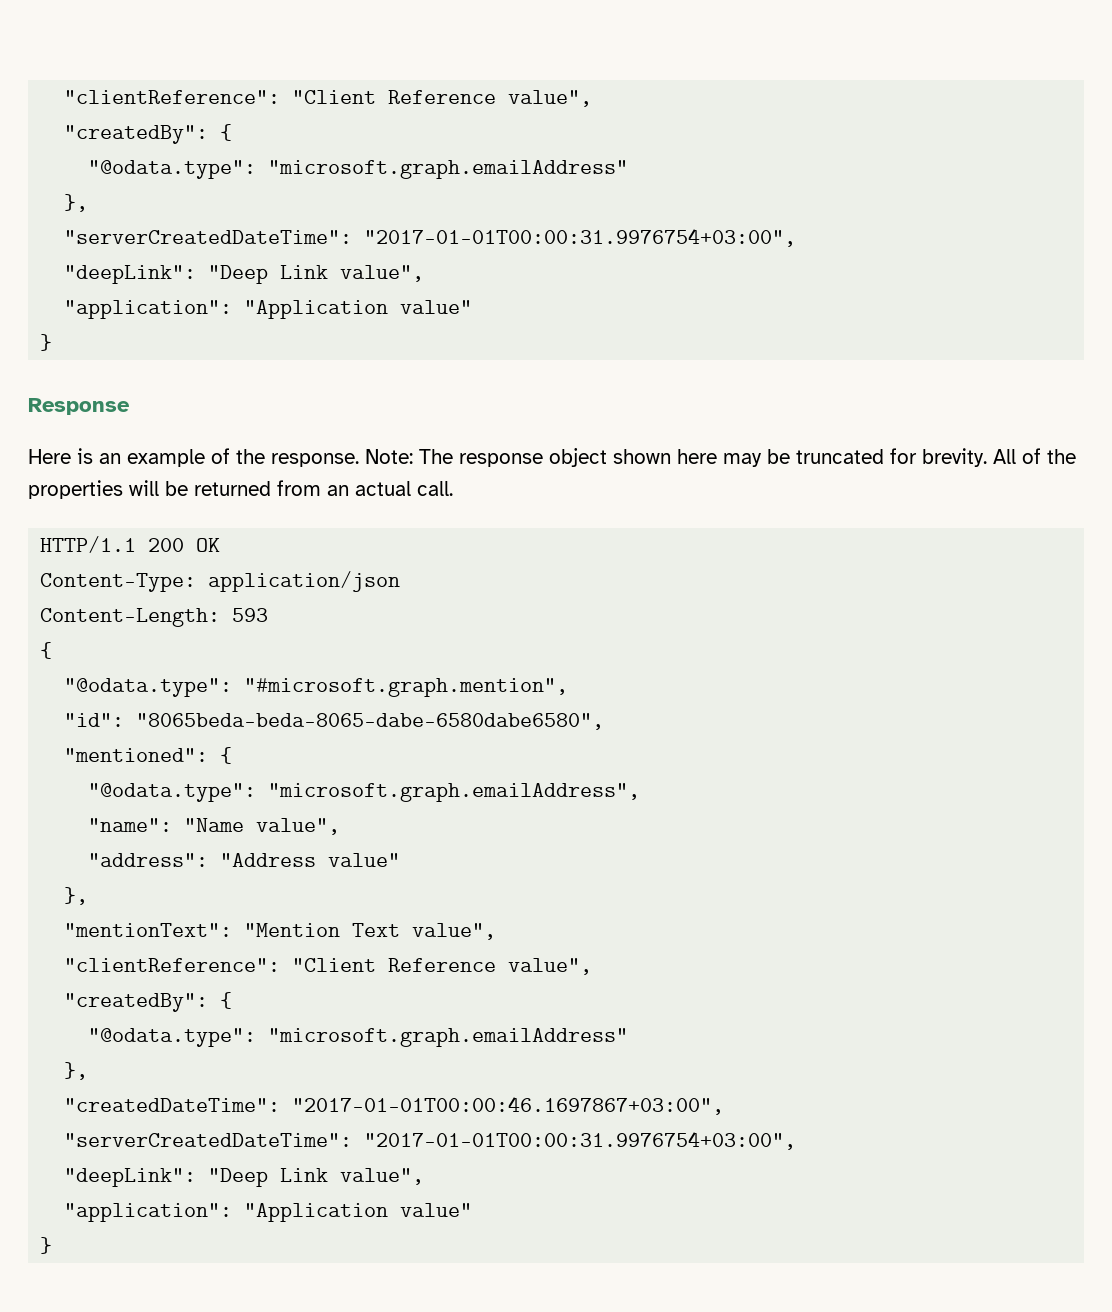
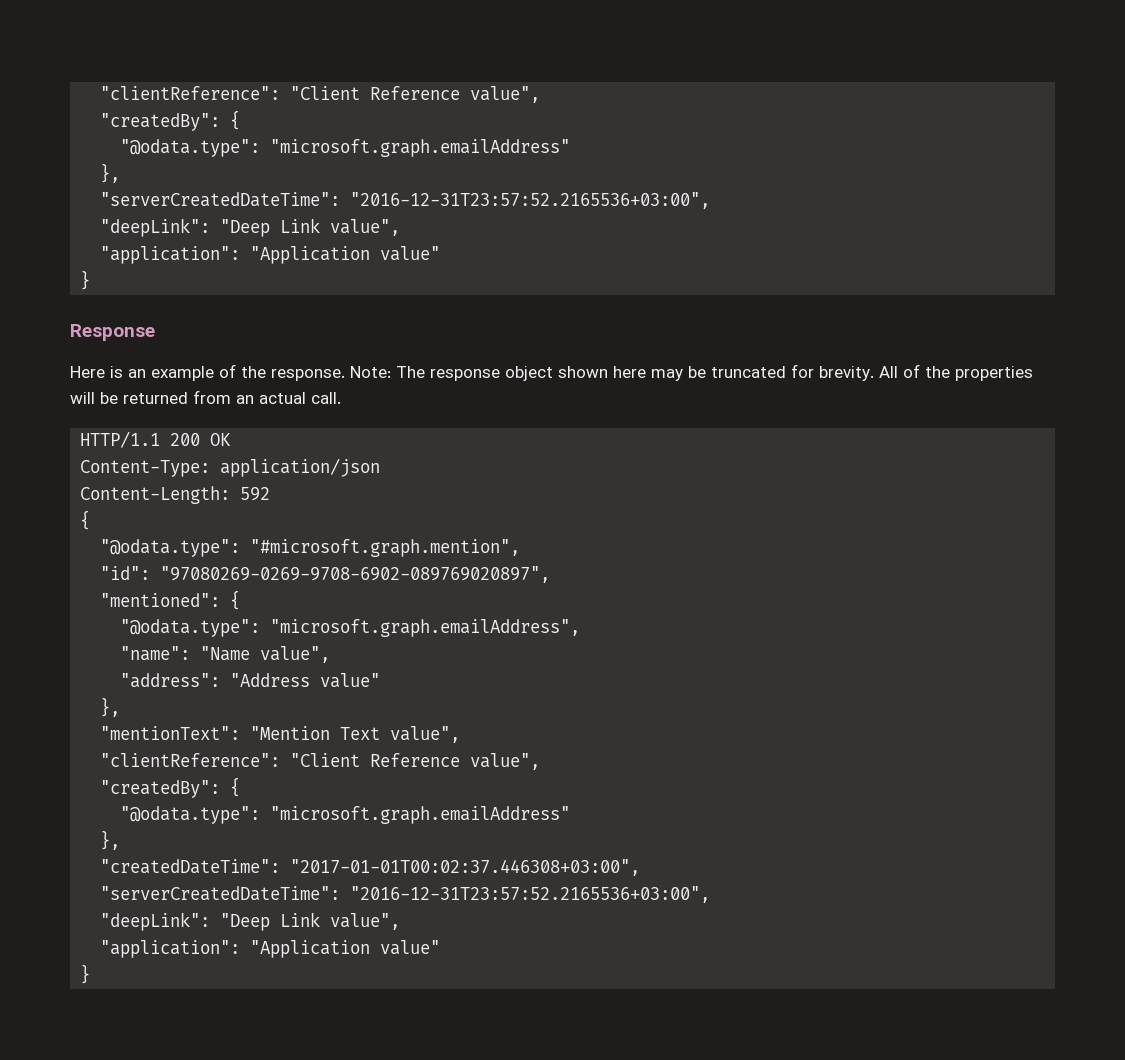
[364,228,797,247] "2017-01-01T00:00:31.9976754+03:00", -> [350,192,711,209] "2016-12-31T23:57:52.2165536+03:00",
[232,608,269,622] 593 -> [240,487,271,501] 592
[136,713,605,730] "8065beda-beda-8065-dabe-6580dabe6580", -> [160,566,551,583] "97080269-0269-9708-6902-089769020897",
[292,1096,725,1115] [64,1131,797,1150] "2017-01-01T00:00:46.1697867+03:00", // "serverCreatedDateTime": "2017-01-01T00:00:31.9976754+03:00", -> [290,859,641,876] [100,886,711,903] "2017-01-01T00:02:37.446308+03:00", // "serverCreatedDateTime": "2016-12-31T23:57:52.2165536+03:00",

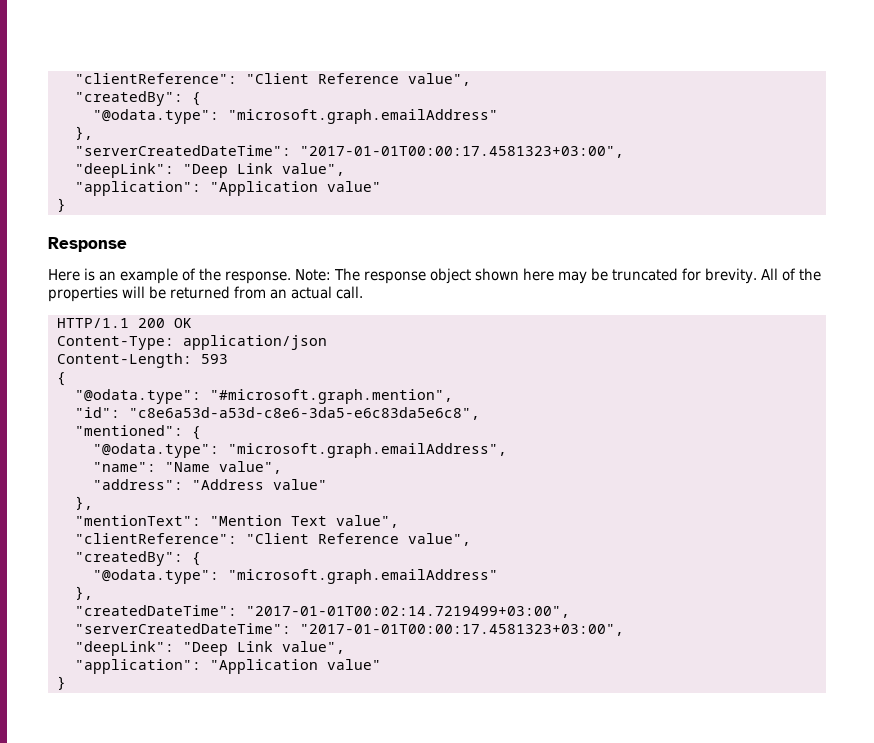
[350,192,711,209] "2016-12-31T23:57:52.2165536+03:00", -> [299,146,624,158] "2017-01-01T00:00:17.4581323+03:00",
[240,487,271,501] 592 -> [200,354,228,364] 593
[160,566,551,583] "97080269-0269-9708-6902-089769020897", -> [128,407,480,420] "c8e6a53d-a53d-c8e6-3da5-e6c83da5e6c8",
[290,859,641,876] [100,886,711,903] "2017-01-01T00:02:37.446308+03:00", // "serverCreatedDateTime": "2016-12-31T23:57:52.2165536+03:00", -> [245,606,570,618] [74,623,624,636] "2017-01-01T00:02:14.7219499+03:00", // "serverCreatedDateTime": "2017-01-01T00:00:17.4581323+03:00",

